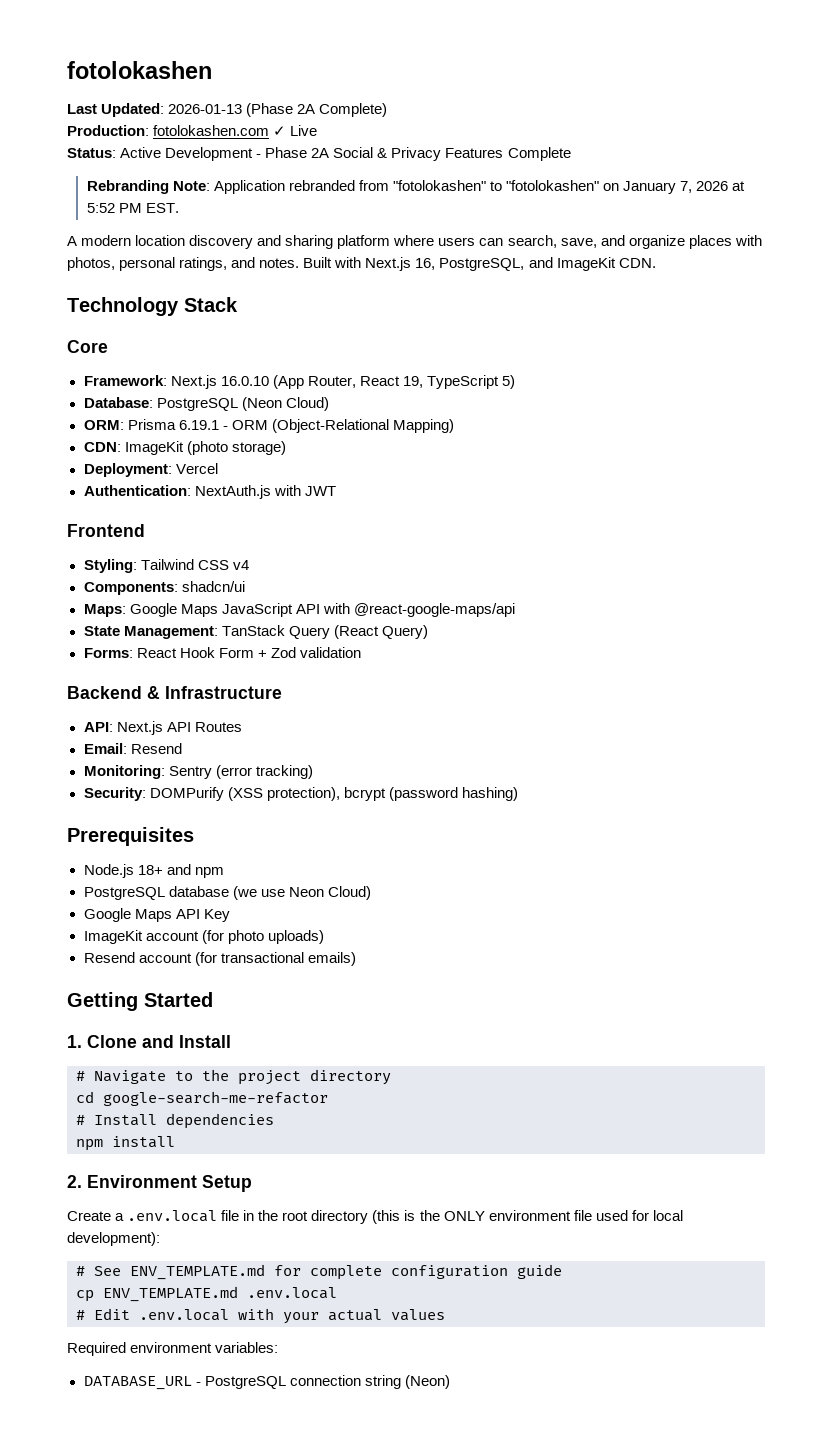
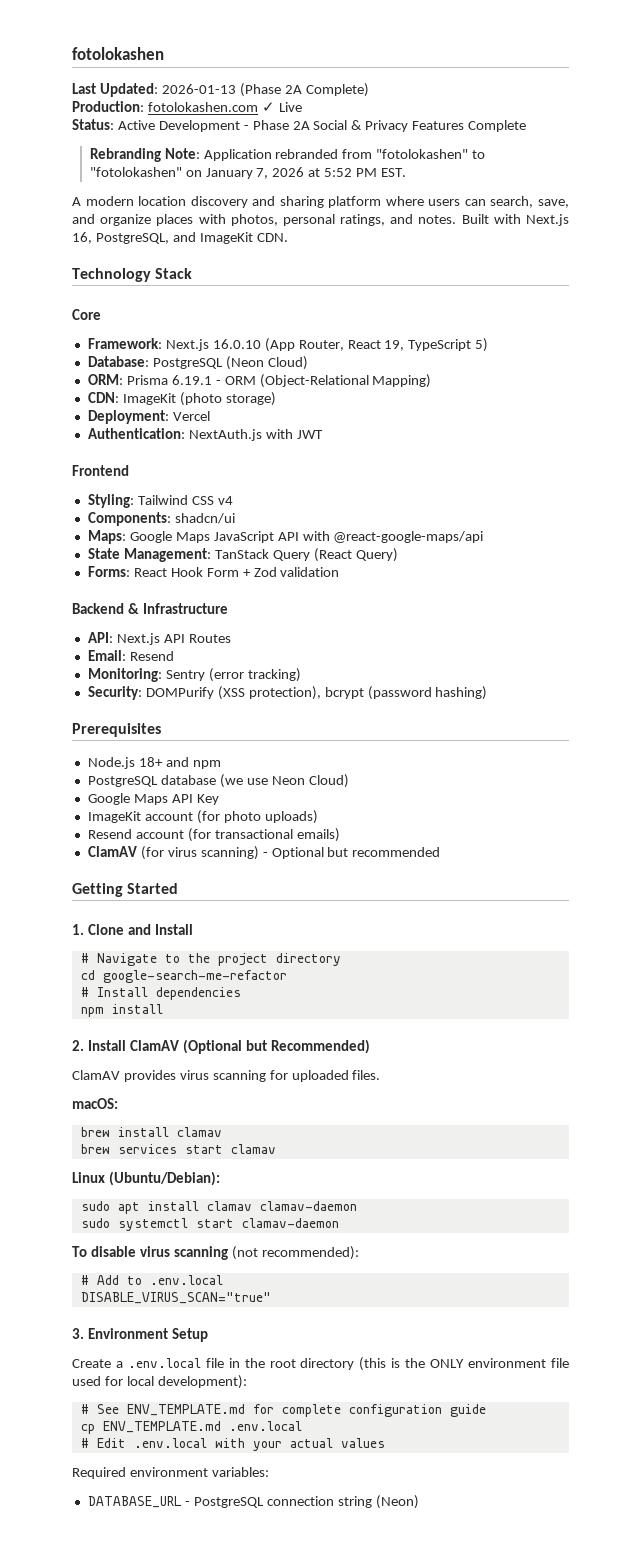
(356, 959) none -> [87,846,441,860] // ClamAV (for virus scanning) - Optional but recommended
(82, 1181) none -> [88,1039,371,1054] [72,1070,381,1082] [72,1098,118,1109] [80,1127,222,1137] [80,1144,276,1154] [72,1171,220,1186] [80,1201,357,1214] [80,1218,339,1231] [72,1246,359,1260] [80,1275,223,1285] [80,1292,271,1304] [72,1328,84,1339] Install ClamAV (Optional but Recommended) // ClamAV provides virus scanning for uploaded files. // macOS: // brew install clamav // brew services start clamav // Linux (Ubuntu/Debian): // sudo apt install clamav clamav-daemon // sudo systemctl start clamav-daemon // To disable virus scanning (not recommended): // # Add to .env.local // DISABLE_VIRUS_SCAN="true" // 3.

